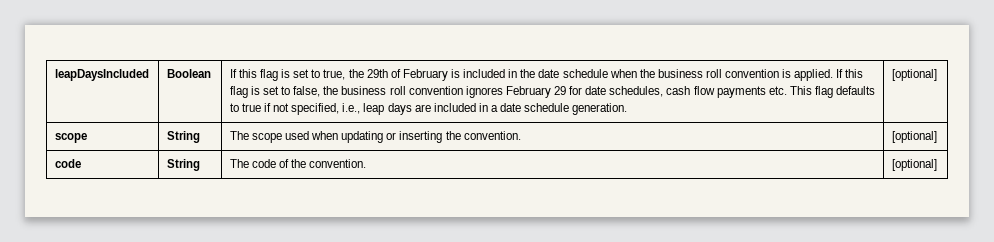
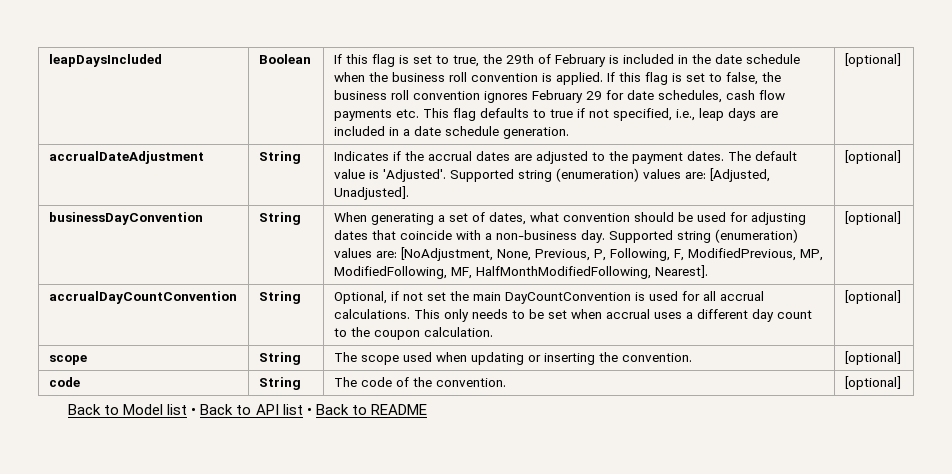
(937, 75) none -> [48,151,204,164] [258,151,301,164] [333,151,797,164] [333,168,770,182] [333,186,409,200] [844,150,901,164] [48,212,203,225] [258,212,301,225] [333,212,806,225] [333,229,798,243] [333,247,823,261] [333,265,708,279] [844,211,901,225] [48,291,237,304] [258,291,301,304] [333,291,764,304] [333,309,812,322] [333,327,493,340] [844,290,901,304] // accrualDateAdjustment | String | Indicates if the accrual dates are adjusted to the payment dates. The default value is 'Adjusted'. Supported string (enumeration) values are: [Adjusted, Unadjusted]. | [optional] // businessDayConvention | String | When generating a set of dates, what convention should be used for adjusting dates that coincide with a non-business day. Supported string (enumeration) values are: [NoAdjustment, None, Previous, P, Following, F, ModifiedPrevious, MP, ModifiedFollowing, MF, HalfMonthModifiedFollowing, Nearest]. | [optional] // accrualDayCountConvention | String | Optional, if not set the main DayCountConvention is used for all accrual calculations. This only needs to be set when accrual uses a different day count to the coupon calculation. | [optional]
(937, 165) none -> [68,404,427,415] // Back to Model list • Back to API list • Back to README

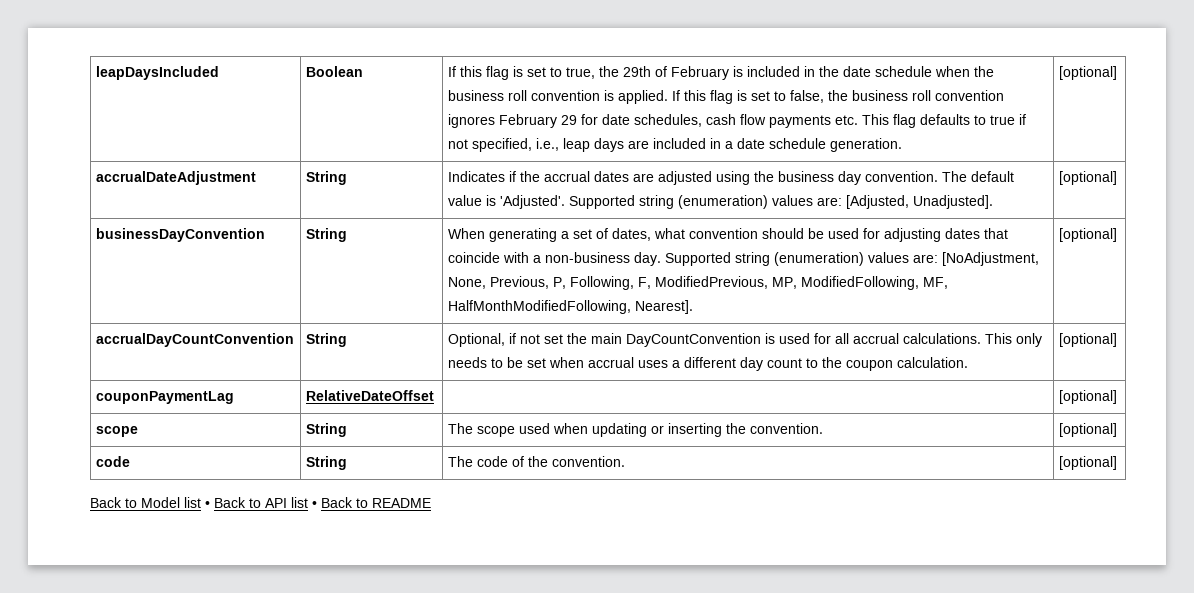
[591,151,724,164] to the payment dates. -> [716,171,939,185] using the business day convention.
(901, 297) none -> [96,391,235,404] [306,390,435,401] [1059,390,1118,404] // couponPaymentLag | RelativeDateOffset | | [optional]

